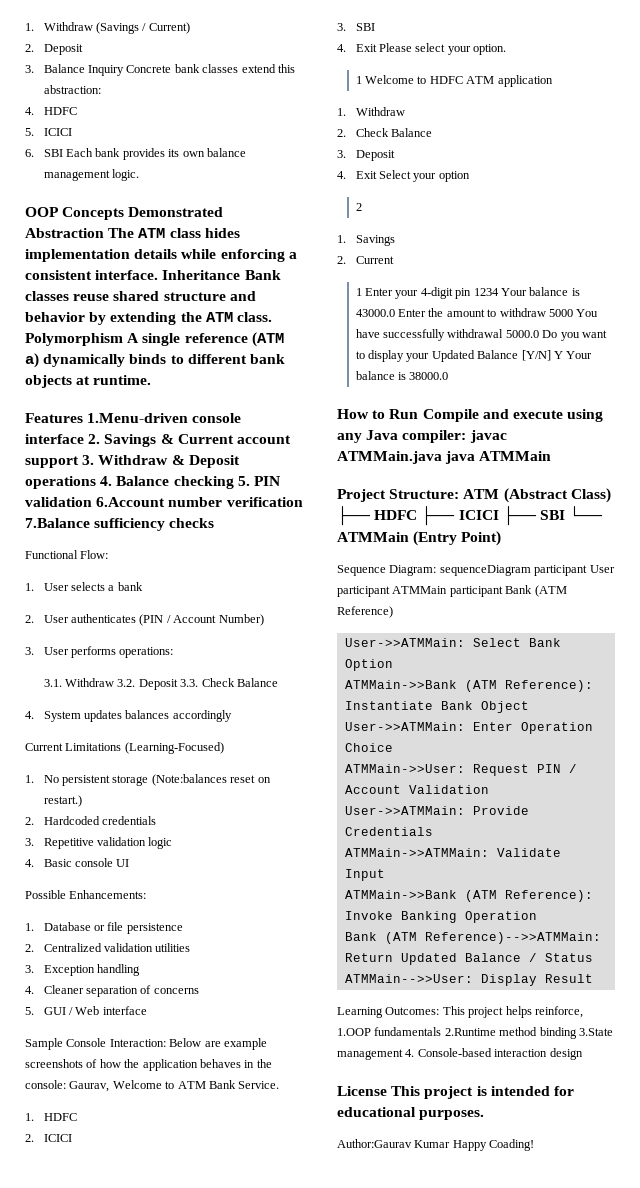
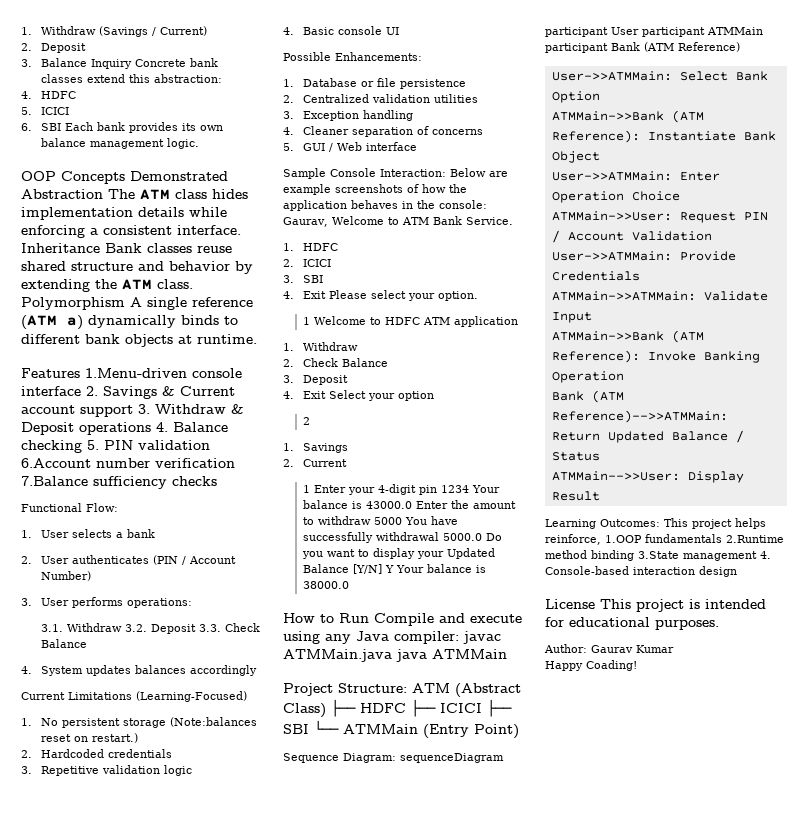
[337,1139,412,1148] Author:Gaurav -> [544,644,633,653] Author: Gaurav
(451, 1144) none -> (674, 649) //

